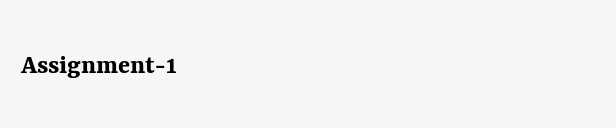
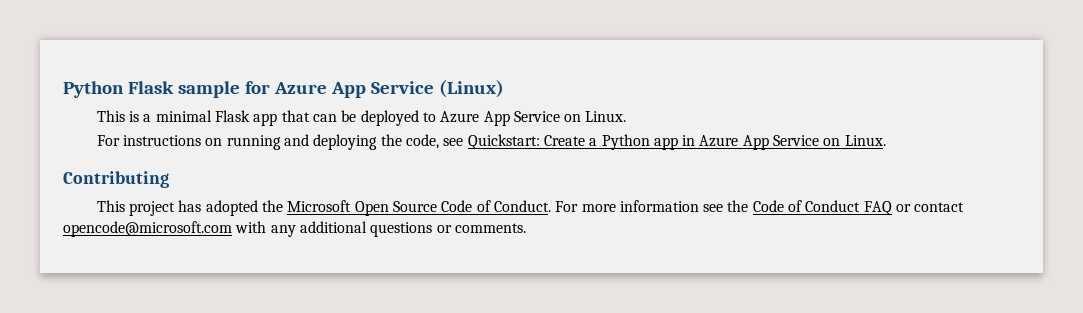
[20,56,177,78] Assignment-1 -> [63,80,504,98] [96,110,627,126] [96,134,886,150] [63,171,169,188] [96,200,965,216] [63,221,526,237] Python Flask sample for Azure App Service (Linux) // This is a minimal Flask app that can be deployed to Azure App Service on Linux. // For instructions on running and deploying the code, see Quickstart: Create a Python app in Azure App Service on Linux. // Contributing // This project has adopted the Microsoft Open Source Code of Conduct. For more information see the Code of Conduct FAQ or contact opencode@microsoft.com with any additional questions or comments.

